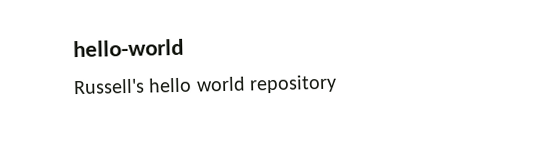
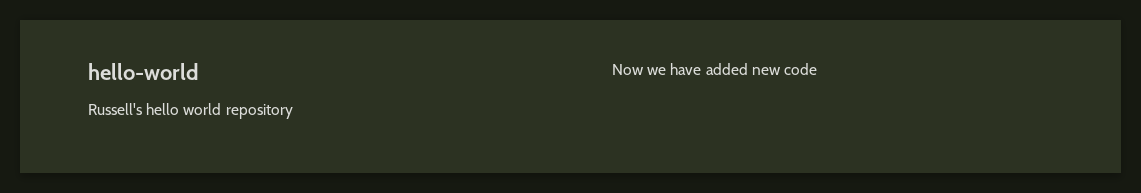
(338, 84) none -> [612,63,817,75] // Now we have added new code

